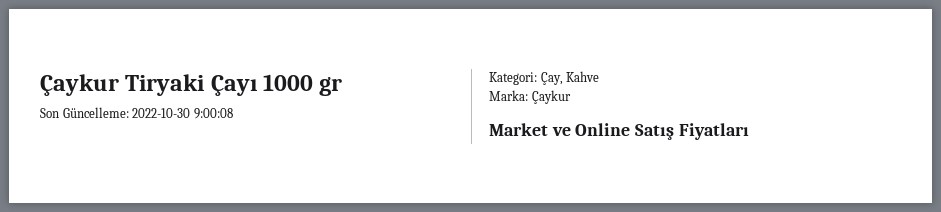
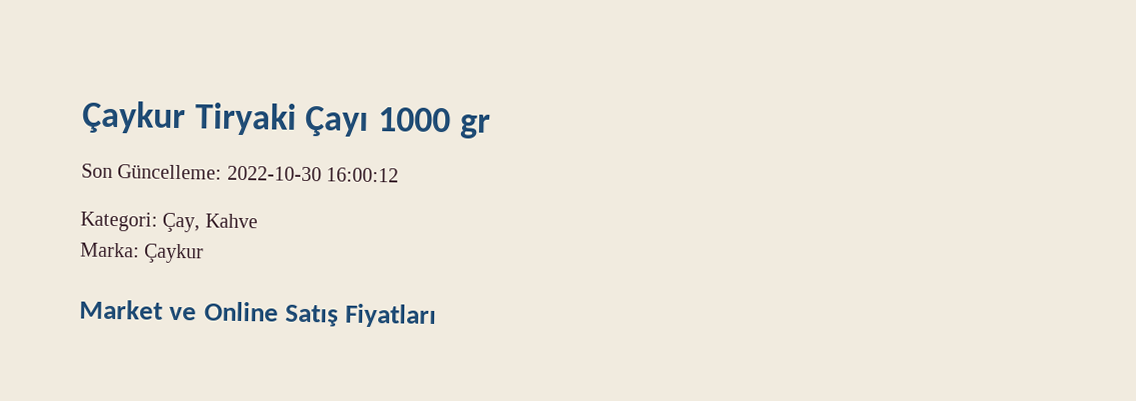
[193,108,233,119] 9:00:08 -> [326,167,400,183] 16:00:12

